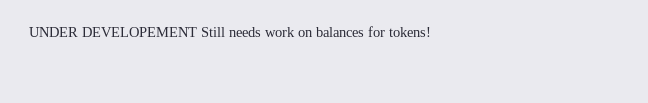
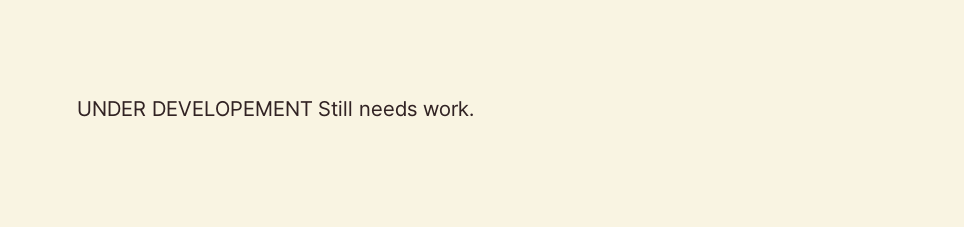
[265,26,431,37] work on balances for tokens! -> [422,101,474,117] work.

